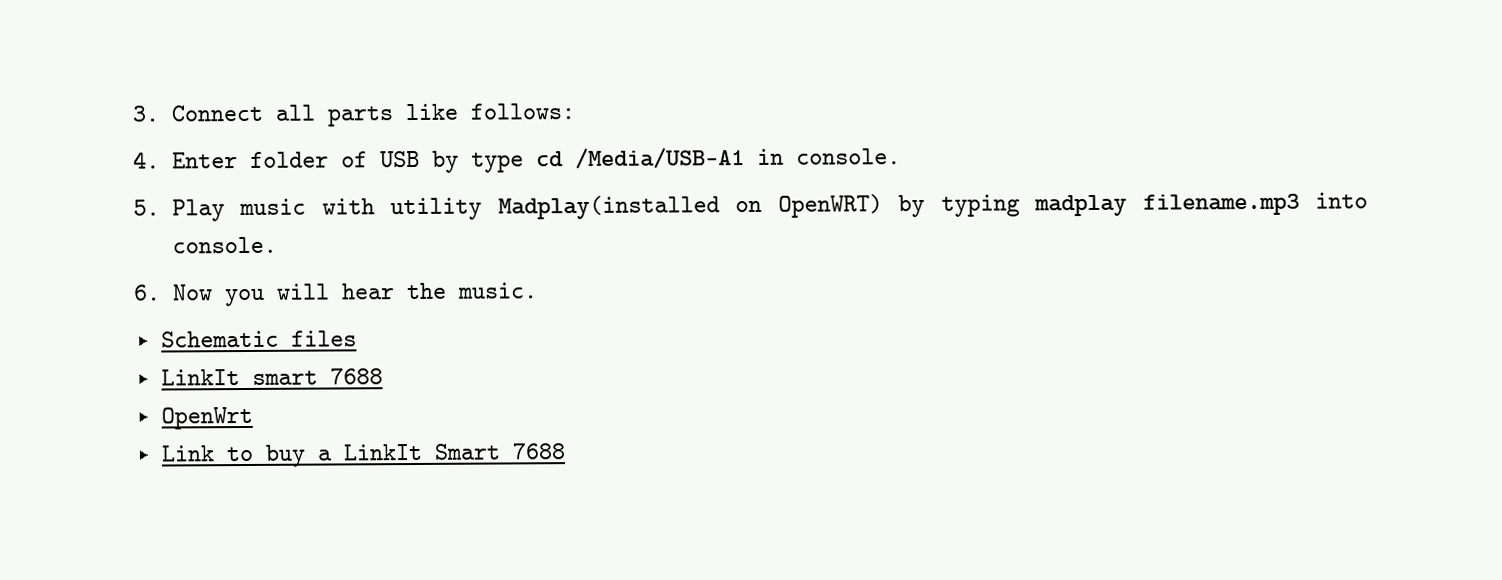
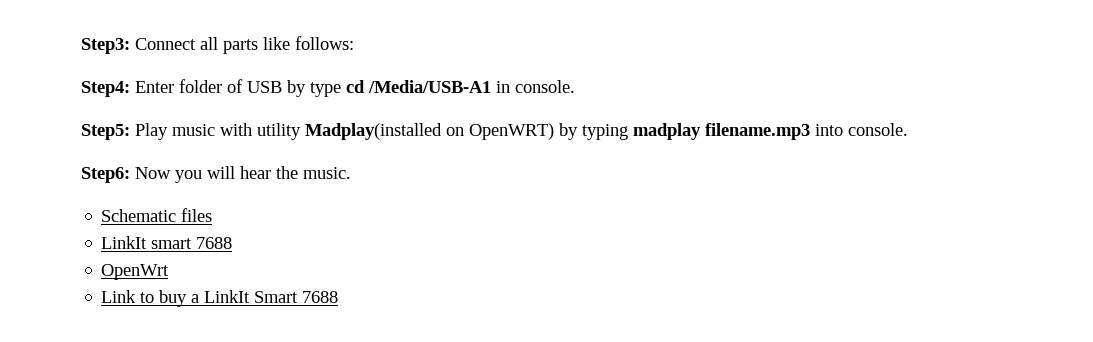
[132,105,159,122] 3. -> [81,38,130,54] Step3:
[133,151,160,169] 4. -> [81,81,130,97] Step4:
[133,199,160,216] 5. -> [81,124,130,140] Step5:
[133,284,161,301] 6. -> [81,167,130,183] Step6:

